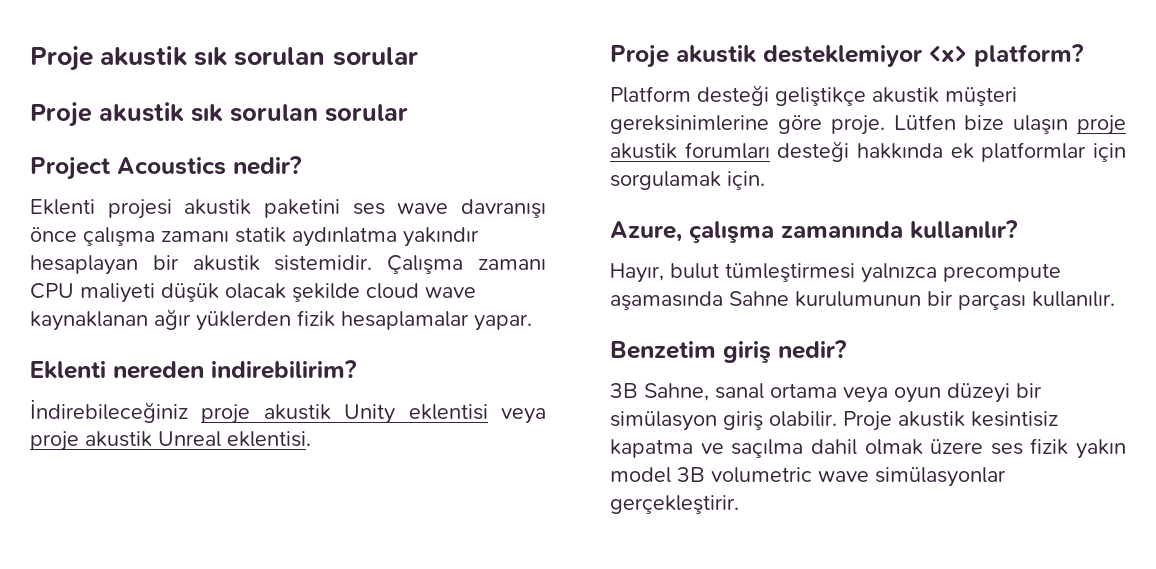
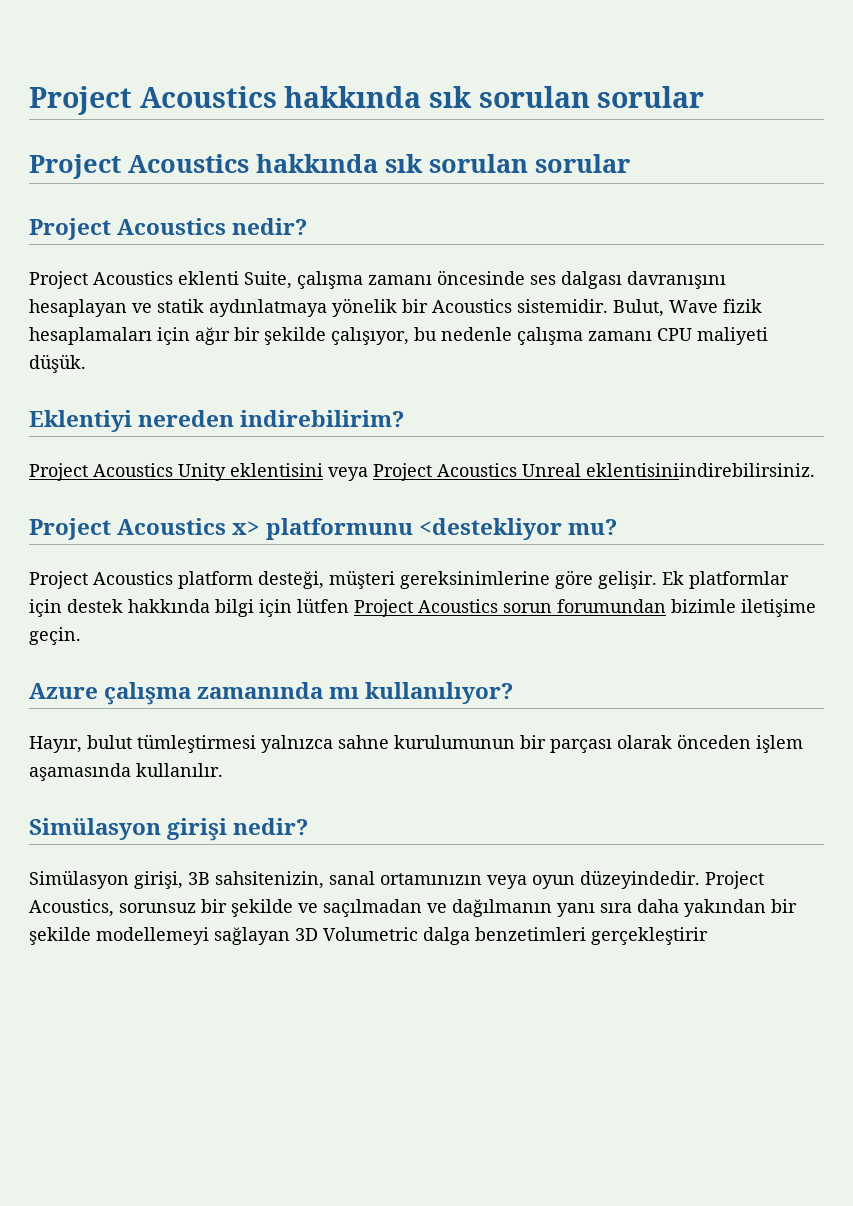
[30,46,418,71] [30,102,184,127] Proje akustik sık sorulan sorular // Proje akustik -> [29,86,705,115] [29,154,378,179] Project Acoustics hakkında sık sorulan sorular // Project Acoustics hakkında
[30,199,546,219] [30,227,479,247] [30,255,546,275] [30,283,476,303] [30,309,532,331] [30,360,357,379] [30,399,546,424] [30,431,311,451] [610,44,1084,68] [610,85,1017,106] [610,114,1126,135] [610,141,1126,162] [610,171,765,190] [610,220,1018,243] [610,263,1061,283] [610,291,1026,310] Eklenti projesi akustik paketini ses wave davranışı önce çalışma zamanı statik aydınlatma yakındır hesaplayan bir akustik sistemidir. Çalışma zamanı CPU maliyeti düşük olacak şekilde cloud wave kaynaklanan ağır yüklerden fizik hesaplamalar yapar. // Eklenti nereden indirebilirim? // İndirebileceğiniz proje akustik Unity eklentisi veya proje akustik Unreal eklentisi. // Proje akustik desteklemiyor <x> platform? // Platform desteği geliştikçe akustik müşteri gereksinimlerine göre proje. Lütfen bize ulaşın proje akustik forumları desteği hakkında ek platformlar için sorgulamak için. // Azure, çalışma zamanında kullanılır? // Hayır, bulut tümleştirmesi yalnızca precompute aşamasında Sahne kurulumunun bir parçası -> [29,270,726,289] [29,298,762,317] [29,327,768,345] [29,354,86,373] [29,410,405,432] [29,463,815,481] [29,518,618,540] [29,570,789,589] [29,598,816,617] [29,627,81,645] [29,682,514,705] [29,734,803,753] [29,763,131,781] Project Acoustics eklenti Suite, çalışma zamanı öncesinde ses dalgası davranışını hesaplayan ve statik aydınlatmaya yönelik bir Acoustics sistemidir. Bulut, Wave fizik hesaplamaları için ağır bir şekilde çalışıyor, bu nedenle çalışma zamanı CPU maliyeti düşük. // Eklentiyi nereden indirebilirim? // Project Acoustics Unity eklentisini veya Project Acoustics Unreal eklentisiniindirebilirsiniz. // Project Acoustics x> platformunu <destekliyor mu? // Project Acoustics platform desteği, müşteri gereksinimlerine göre gelişir. Ek platformlar için destek hakkında bilgi için lütfen Project Acoustics sorun forumundan bizimle iletişime geçin. // Azure çalışma zamanında mı kullanılıyor? // Hayır, bulut tümleştirmesi yalnızca sahne kurulumunun bir parçası olarak önceden işlem aşamasında
[610,340,847,363] [610,383,1042,403] [610,411,1058,431] [610,438,1126,459] [610,467,1006,487] [610,495,739,514] Benzetim giriş nedir? // 3B Sahne, sanal ortama veya oyun düzeyi bir simülasyon giriş olabilir. Proje akustik kesintisiz kapatma ve saçılma dahil olmak üzere ses fizik yakın model 3B volumetric wave simülasyonlar gerçekleştirir. -> [29,818,309,841] [29,870,764,889] [29,899,797,917] [29,927,708,945] Simülasyon girişi nedir? // Simülasyon girişi, 3B sahsitenizin, sanal ortamınızın veya oyun düzeyindedir. Project Acoustics, sorunsuz bir şekilde ve saçılmadan ve dağılmanın yanı sıra daha yakından bir şekilde modellemeyi sağlayan 3D Volumetric dalga benzetimleri gerçekleştirir

